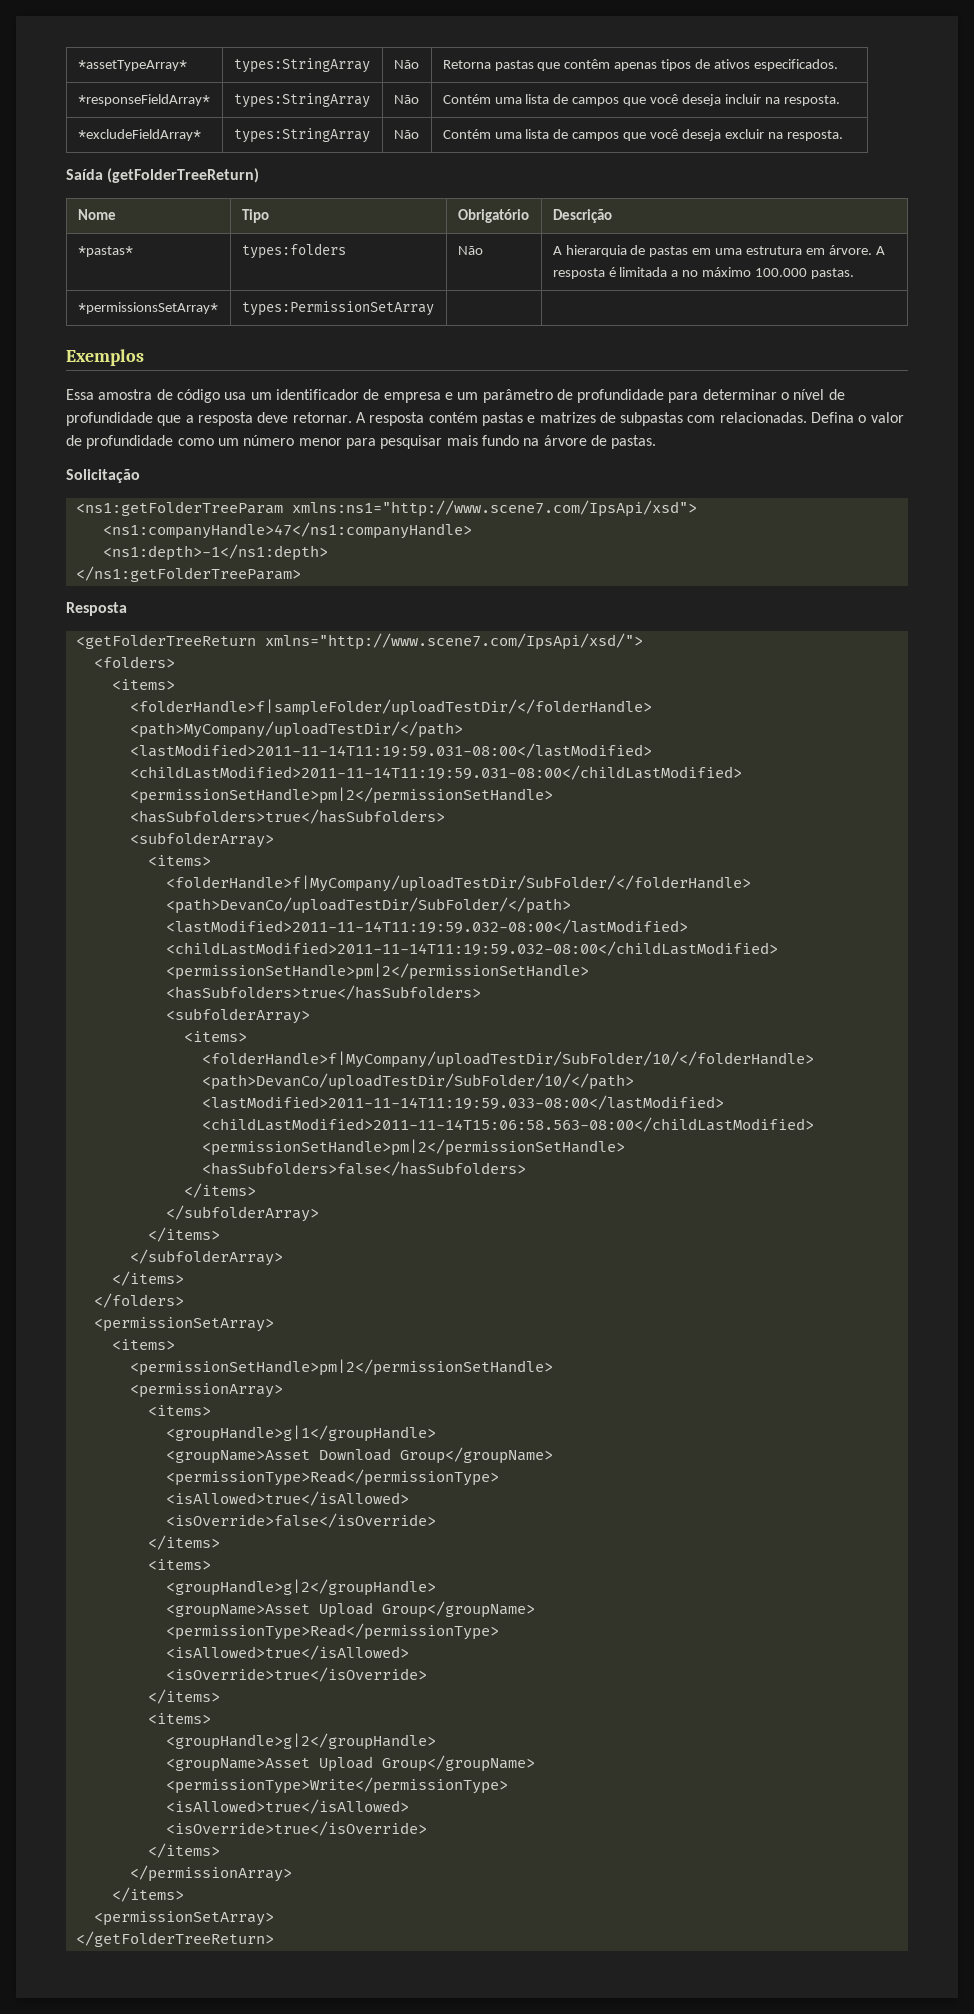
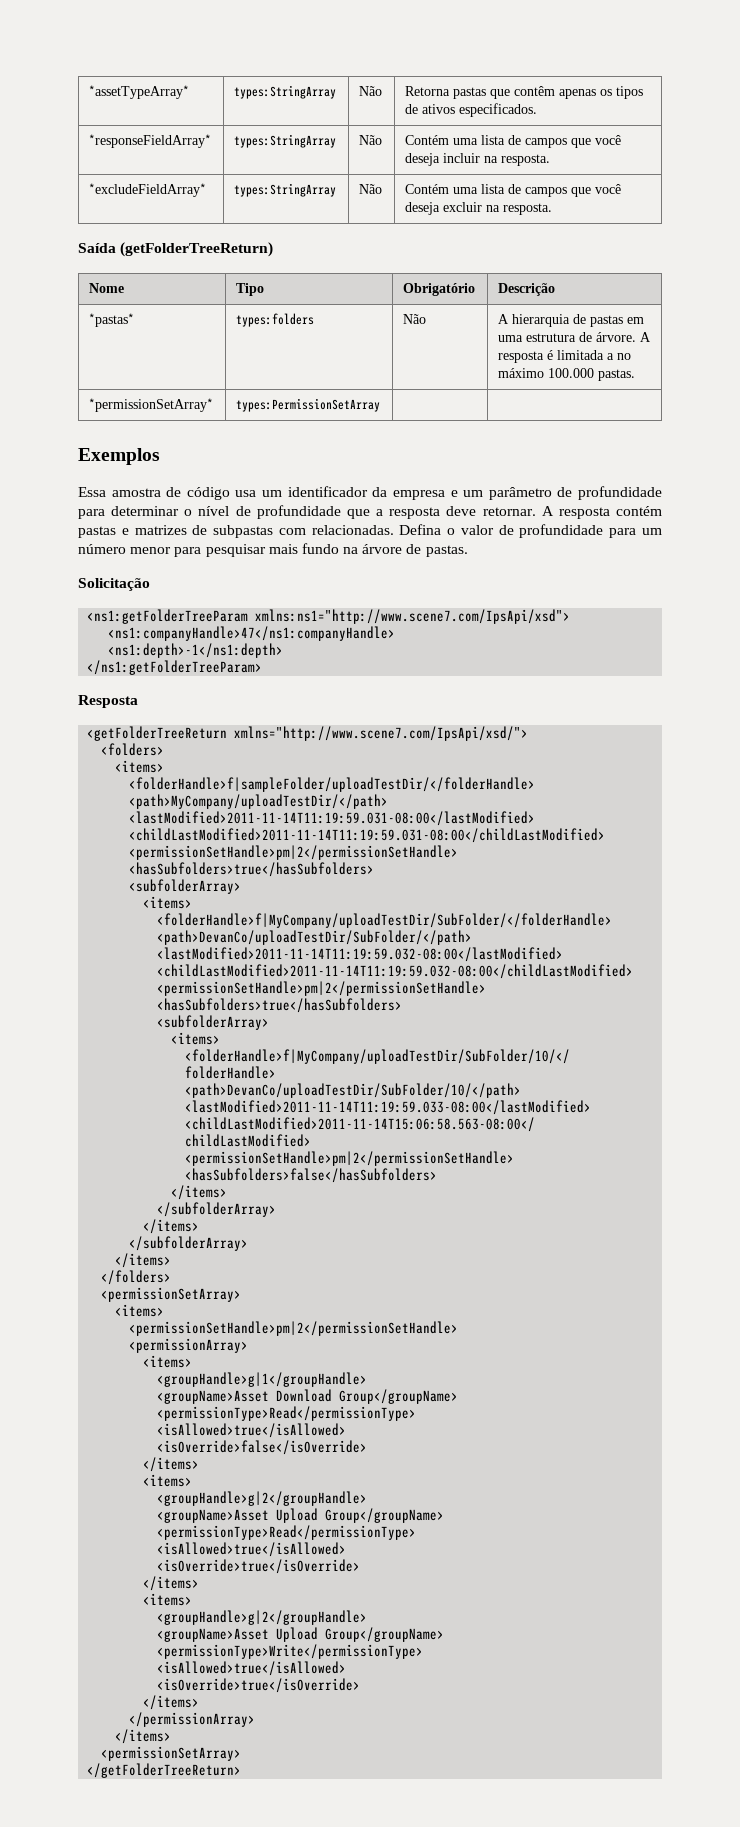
(658, 66) none -> [600,89,613,96] os
[806,248,826,255] em -> [579,332,593,342] de
[77,302,218,314] *permissionsSetArray* -> [89,398,214,412] *permissionSetArray*
[363,389,380,400] de -> [372,487,388,497] da
[177,438,214,446] como -> [609,528,637,538] para

